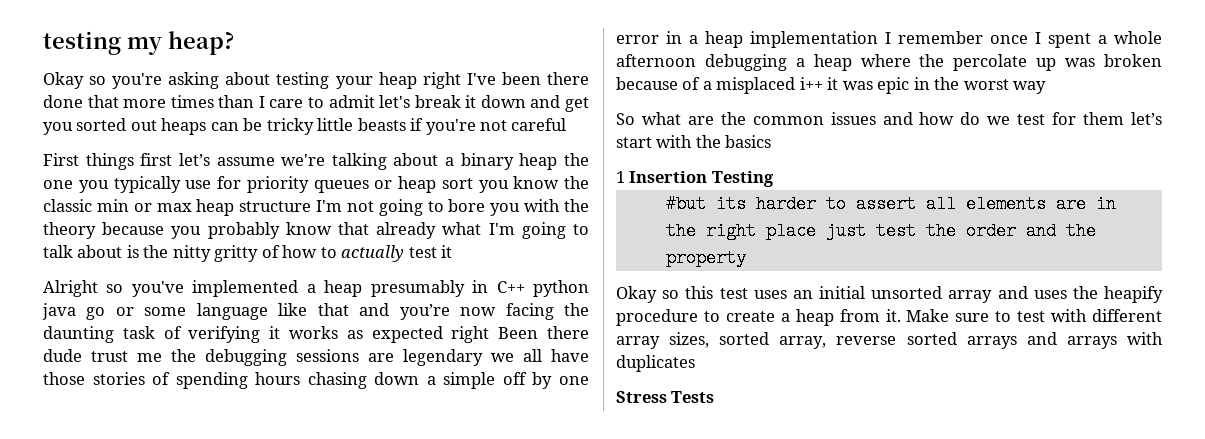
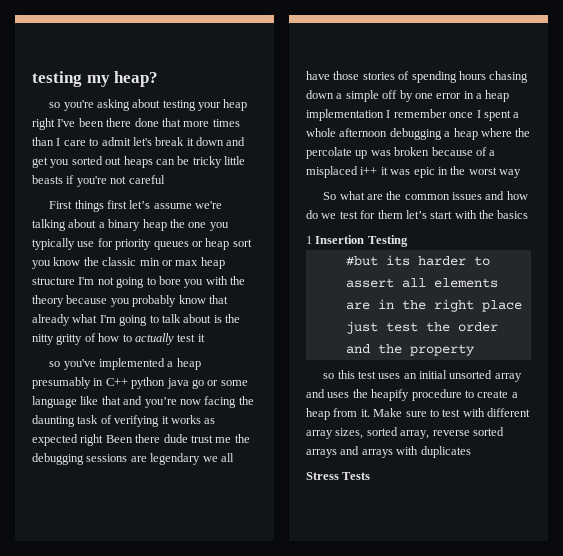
[43,72,84,89] Okay -> (159, 79) none
[43,280,98,297] Alright -> (205, 338) none
[616,286,657,303] Okay -> (475, 350) none

